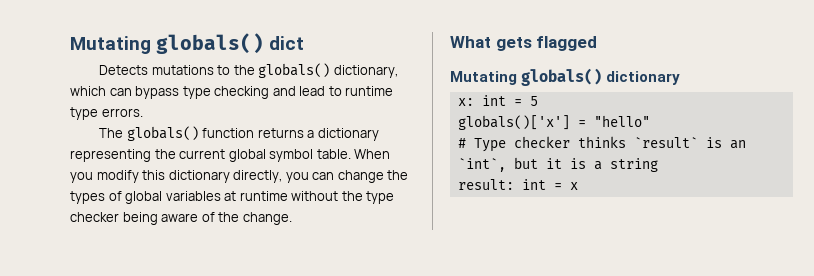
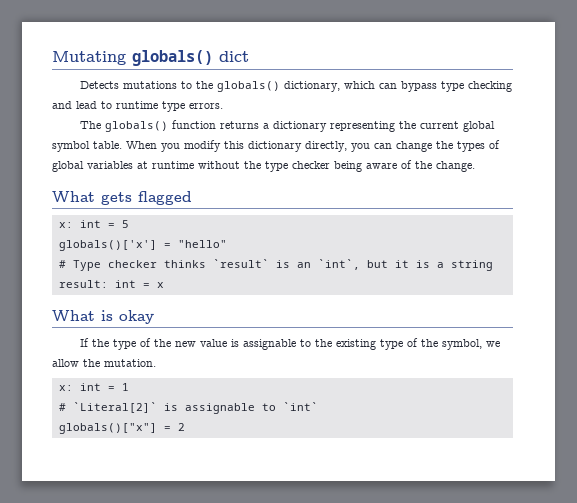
[450,68,681,86] // Mutating globals() dictionary -> (192, 198) none
(578, 186) none -> [52,310,154,324] [80,338,501,350] [52,359,156,367] [58,383,129,391] [58,402,318,414] [58,423,185,434] // What is okay // If the type of the new value is assignable to the existing type of the symbol, we allow the mutation. // x: int = 1 // # `Literal[2]` is assignable to `int` // globals()["x"] = 2

